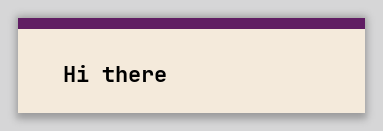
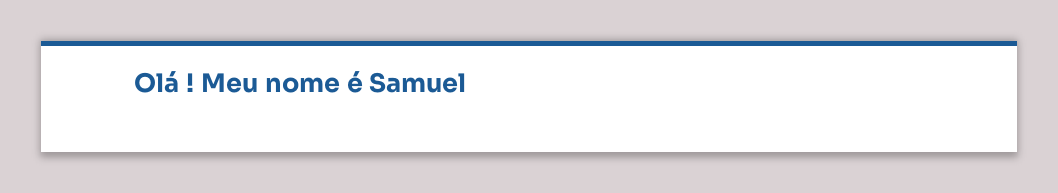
[63,65,167,82] Hi there -> [134,71,467,93] Olá ! Meu nome é Samuel

